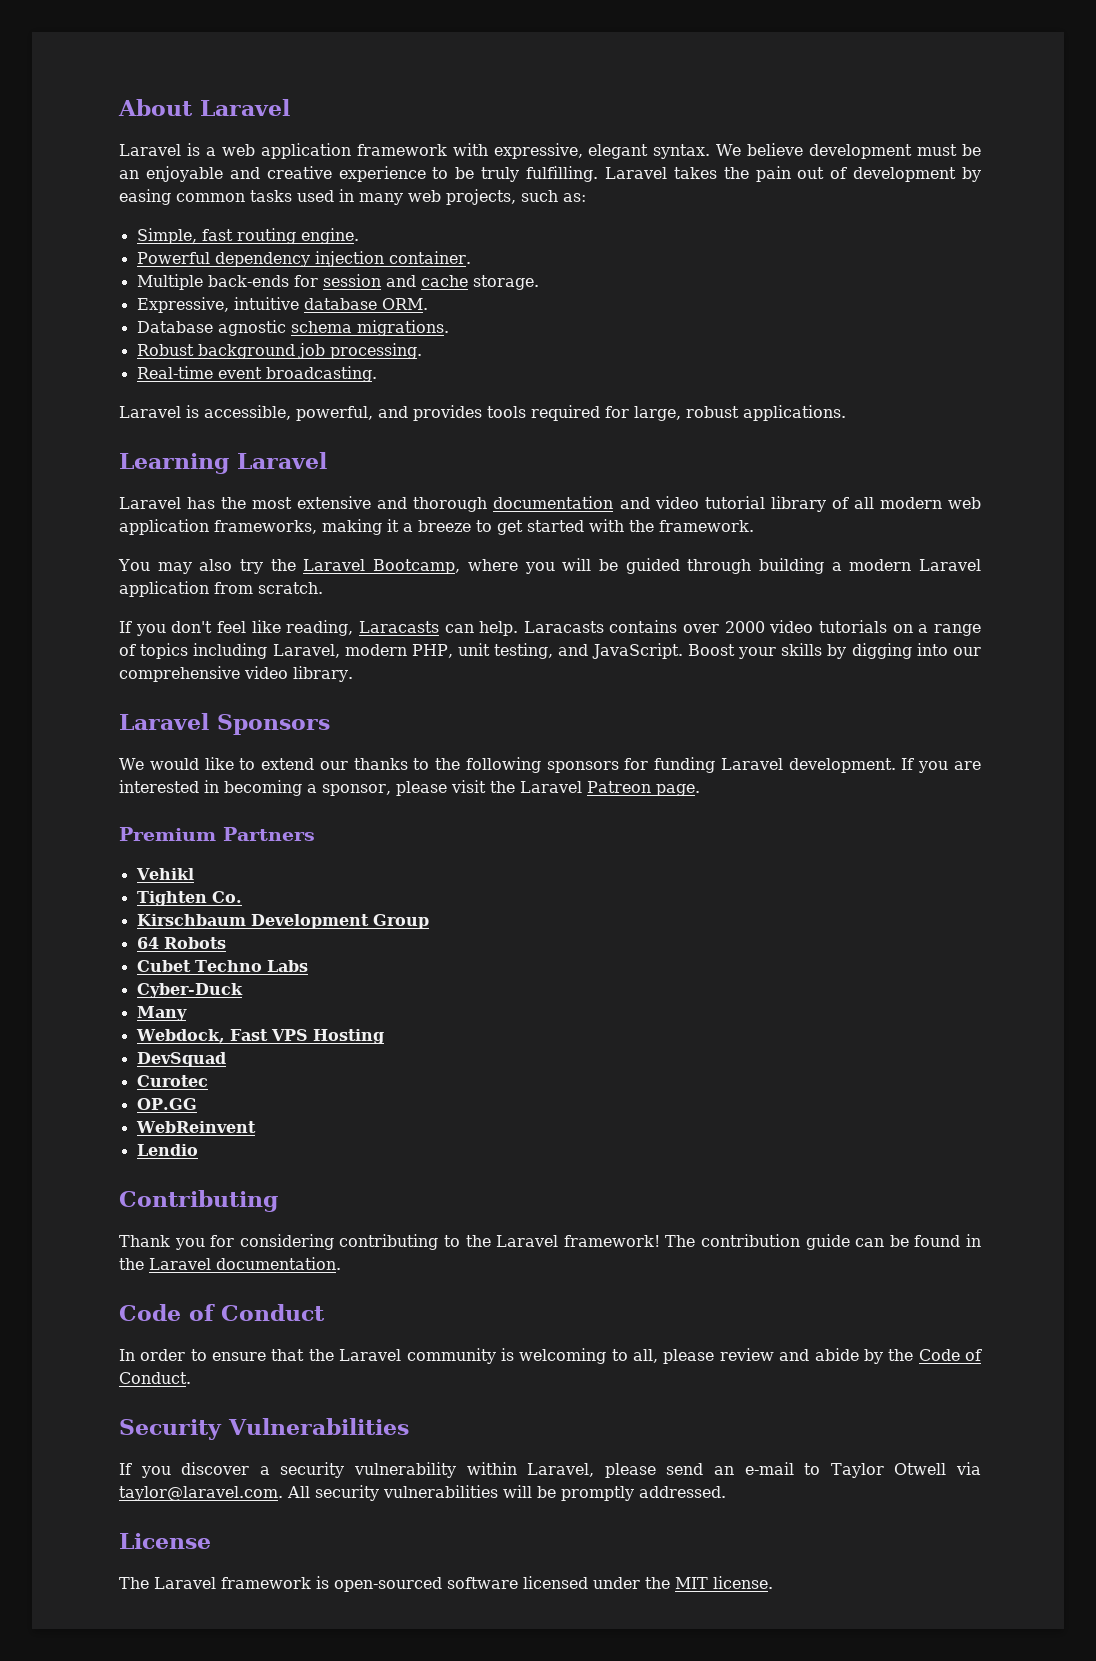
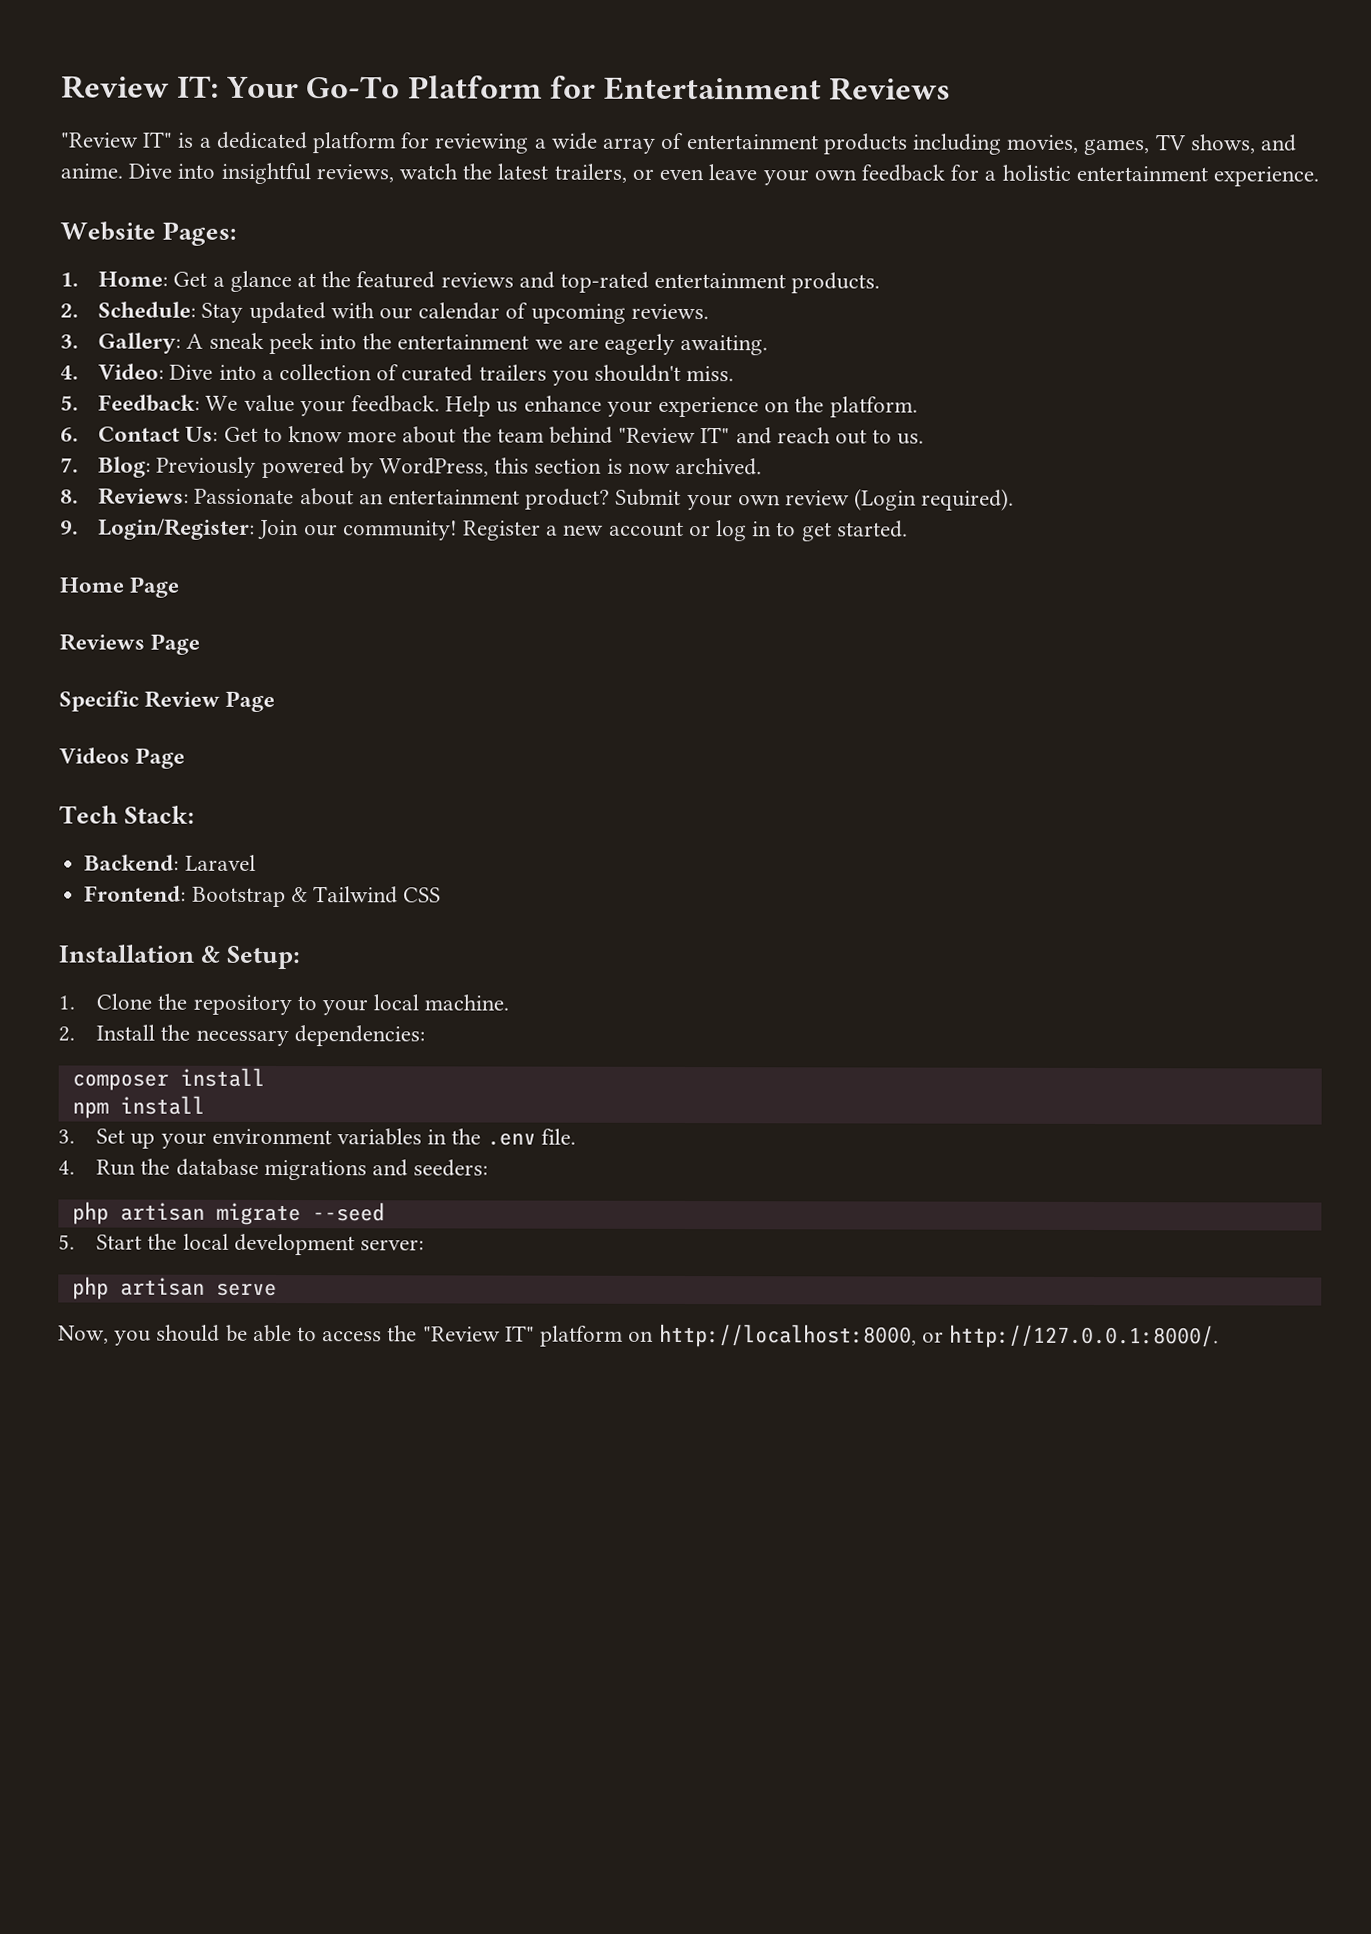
[118,99,290,116] [119,143,981,159] [119,166,981,182] [119,189,586,205] [136,228,359,244] [136,251,471,267] [136,274,539,290] [136,297,428,313] [136,320,449,336] [136,343,422,359] [136,366,377,382] [119,405,846,421] [119,452,327,474] [119,496,982,512] [119,519,754,535] [118,558,981,574] [119,581,323,597] [119,620,981,636] [119,643,981,659] [119,666,353,682] [119,713,330,735] [119,757,981,773] [119,780,700,796] [119,827,315,841] [135,868,194,880] [136,891,242,906] [136,914,429,929] [136,937,226,949] [136,960,308,972] [136,983,243,998] [136,1006,187,1021] [135,1029,384,1044] [136,1052,226,1067] [136,1075,208,1087] [136,1098,197,1110] [135,1121,256,1133] [136,1144,198,1156] [119,1190,278,1212] [119,1234,982,1250] [119,1257,341,1270] [119,1304,325,1321] [119,1348,982,1364] [119,1372,191,1384] [119,1418,409,1440] [119,1462,982,1478] [119,1485,726,1501] [119,1533,211,1549] [119,1576,773,1592] About Laravel // Laravel is a web application framework with expressive, elegant syntax. We believe development must be an enjoyable and creative experience to be truly fulfilling. Laravel takes the pain out of development by easing common tasks used in many web projects, such as: // Simple, fast routing engine. // Powerful dependency injection container. // Multiple back-ends for session and cache storage. // Expressive, intuitive database ORM. // Database agnostic schema migrations. // Robust background job processing. // Real-time event broadcasting. // Laravel is accessible, powerful, and provides tools required for large, robust applications. // Learning Laravel // Laravel has the most extensive and thorough documentation and video tutorial library of all modern web application frameworks, making it a breeze to get started with the framework. // You may also try the Laravel Bootcamp, where you will be guided through building a modern Laravel application from scratch. // If you don't feel like reading, Laracasts can help. Laracasts contains over 2000 video tutorials on a range of topics including Laravel, modern PHP, unit testing, and JavaScript. Boost your skills by digging into our comprehensive video library. // Laravel Sponsors // We would like to extend our thanks to the following sponsors for funding Laravel development. If you are interested in becoming a sponsor, please visit the Laravel Patreon page. // Premium Partners // Vehikl // Tighten Co. // Kirschbaum Development Group // 64 Robots // Cubet Techno Labs // Cyber-Duck // Many // Webdock, Fast VPS Hosting // DevSquad // Curotec // OP.GG // WebReinvent // Lendio // Contributing // Thank you for considering contributing to the Laravel framework! The contribution guide can be found in the Laravel documentation. // Code of Conduct // In order to ensure that the Laravel community is welcoming to all, please review and abide by the Code of Conduct. // Security Vulnerabilities // If you discover a security vulnerability within Laravel, please send an e-mail to Taylor Otwell via taylor@laravel.com. All security vulnerabilities will be promptly addressed. // License // The Laravel framework is open-sourced software licensed under the MIT license. -> [61,75,952,101] [61,131,1297,156] [60,162,1319,187] [60,221,238,246] [60,270,881,294] [60,301,709,324] [60,332,769,356] [60,363,735,386] [60,394,918,418] [60,426,925,445] [60,456,762,479] [60,487,1015,511] [60,518,908,542] [59,576,180,598] [59,633,201,655] [59,690,276,712] [59,747,186,769] [59,805,196,824] [84,854,256,871] [84,885,442,908] [59,944,302,970] [58,993,510,1016] [58,1024,425,1047] [71,1067,265,1091] [71,1095,205,1119] [58,1128,576,1149] [58,1158,489,1181] [71,1201,385,1226] [58,1233,424,1256] [71,1276,277,1300] [58,1323,1219,1349] Review IT: Your Go-To Platform for Entertainment Reviews // "Review IT" is a dedicated platform for reviewing a wide array of entertainment products including movies, games, TV shows, and anime. Dive into insightful reviews, watch the latest trailers, or even leave your own feedback for a holistic entertainment experience. // Website Pages: // 1. Home: Get a glance at the featured reviews and top-rated entertainment products. // 2. Schedule: Stay updated with our calendar of upcoming reviews. // 3. Gallery: A sneak peek into the entertainment we are eagerly awaiting. // 4. Video: Dive into a collection of curated trailers you shouldn't miss. // 5. Feedback: We value your feedback. Help us enhance your experience on the platform. // 6. Contact Us: Get to know more about the team behind "Review IT" and reach out to us. // 7. Blog: Previously powered by WordPress, this section is now archived. // 8. Reviews: Passionate about an entertainment product? Submit your own review (Login required). // 9. Login/Register: Join our community! Register a new account or log in to get started. // Home Page // Reviews Page // Specific Review Page // Videos Page // Tech Stack: // Backend: Laravel // Frontend: Bootstrap & Tailwind CSS // Installation & Setup: // 1. Clone the repository to your local machine. // 2. Install the necessary dependencies: // composer install // npm install // 3. Set up your environment variables in the .env file. // 4. Run the database migrations and seeders: // php artisan migrate --seed // 5. Start the local development server: // php artisan serve // Now, you should be able to access the "Review IT" platform on http://localhost:8000, or http://127.0.0.1:8000/.

